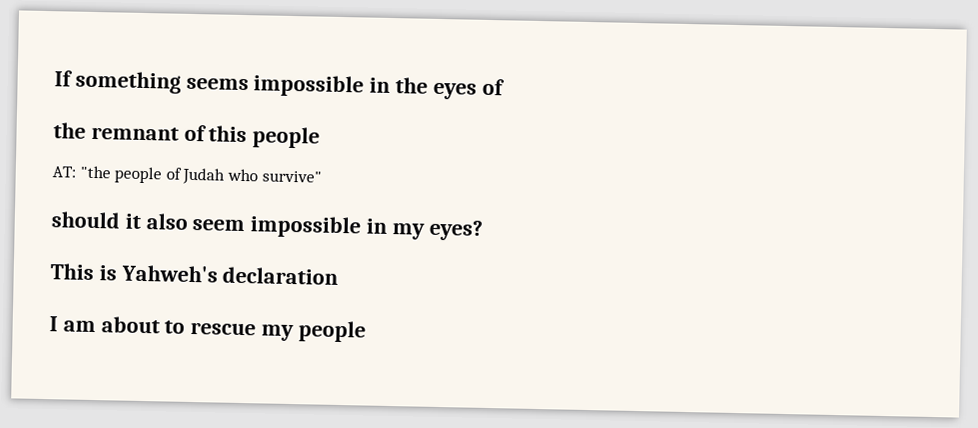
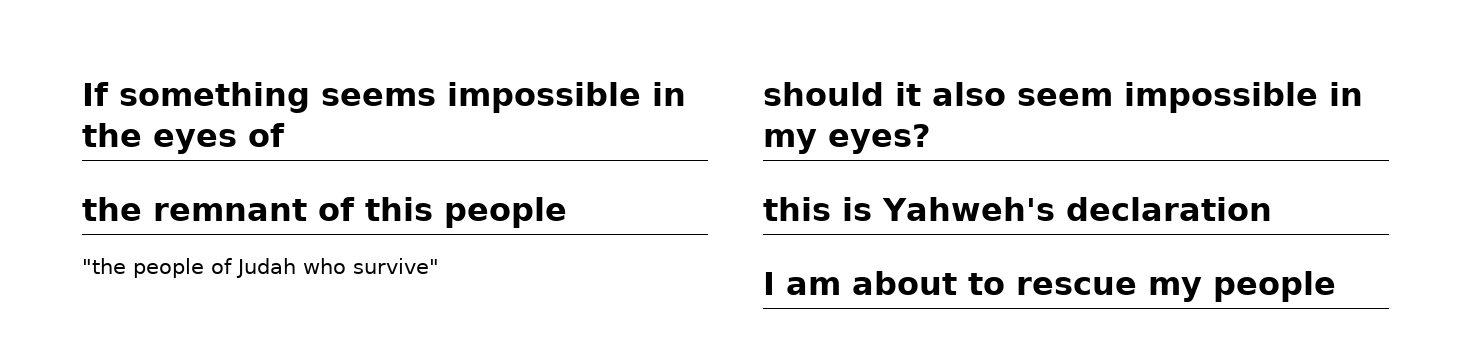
[52,166,76,178] AT: -> (567, 212) none
[50,263,94,281] This -> [763,197,831,221] this

